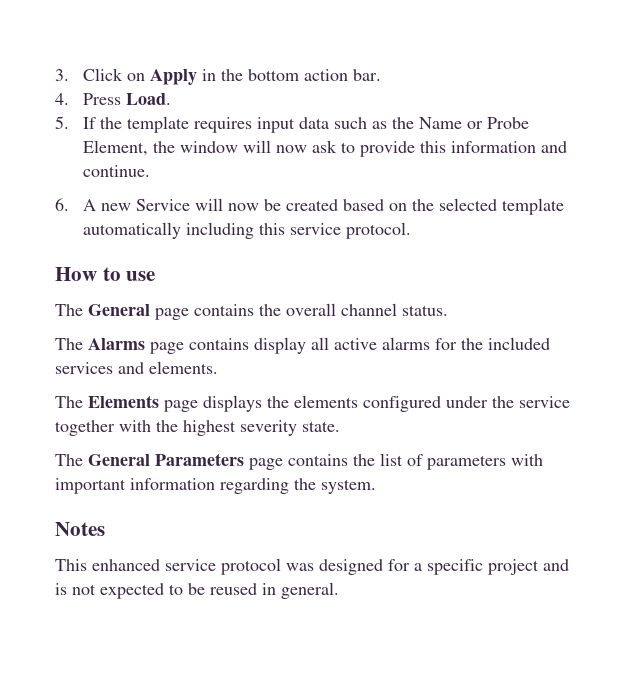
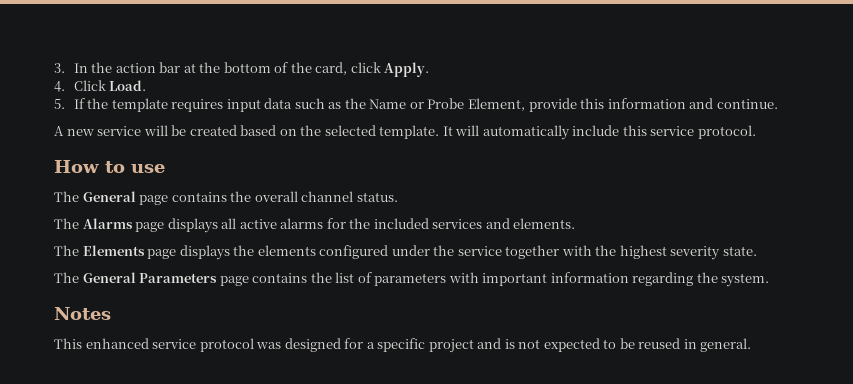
[82,68,381,85] [55,93,121,105] Click on Apply in the bottom action bar. // 4. Press -> [73,62,430,77] [54,80,106,92] In the action bar at the bottom of the card, click Apply. // 4. Click
[152,140,355,153] the window will now ask to -> (525, 104) none
[55,198,69,211] 6. -> (778, 104) none
[135,198,259,211] Service will now -> [97,125,168,136] service will
[501,198,564,215] [82,222,254,239] template automatically including -> [379,125,620,140] template. It will automatically include
[189,337,306,354] contains display -> [167,218,218,233] displays

